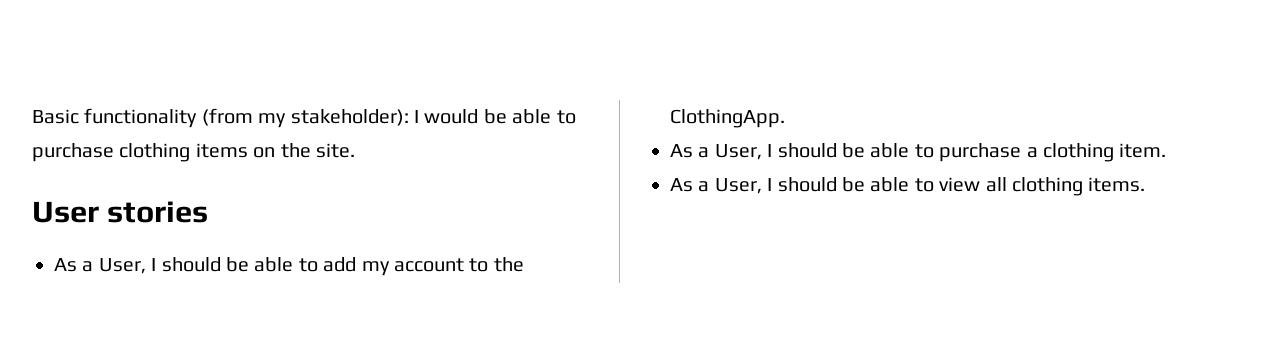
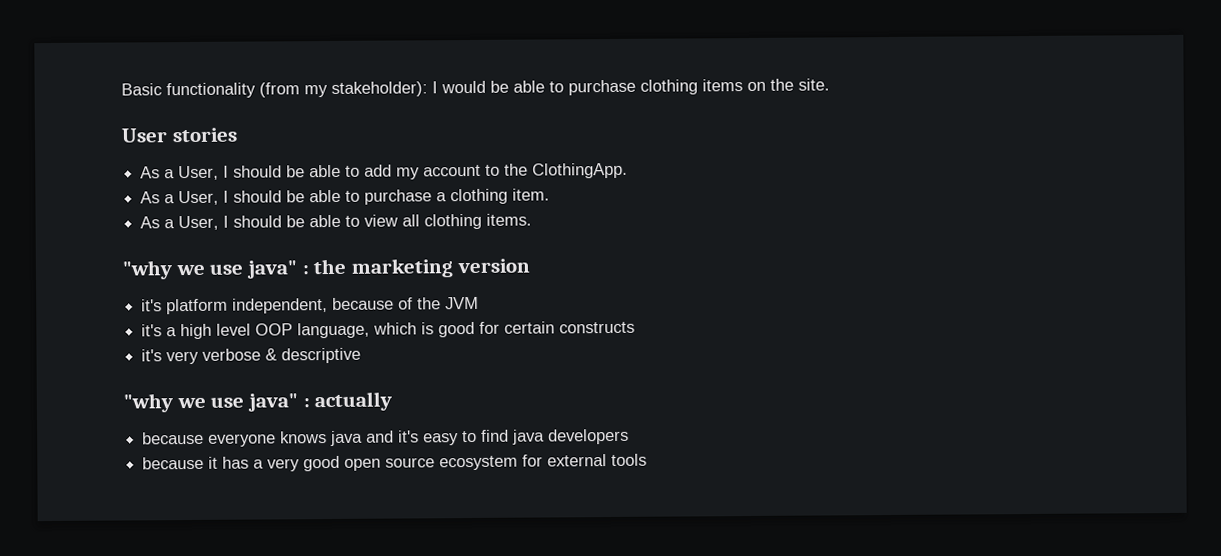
(1146, 184) none -> [122,258,530,280] [141,296,480,315] [141,321,636,340] [141,347,362,365] [123,391,393,413] [142,428,630,447] [142,453,648,472] // "why we use java" : the marketing version // it's platform independent, because of the JVM // it's a high level OOP language, which is good for certain constructs // it's very verbose & descriptive // "why we use java" : actually // because everyone knows java and it's easy to find java developers // because it has a very good open source ecosystem for external tools

